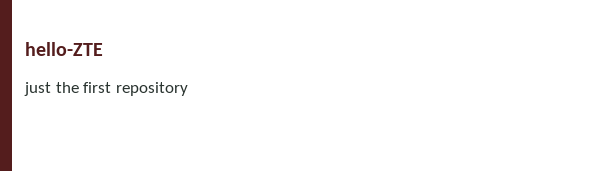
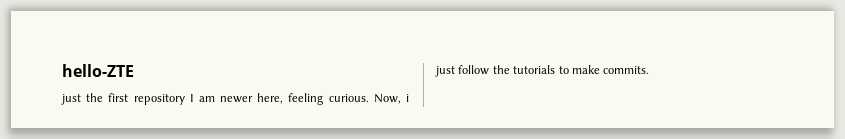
(188, 89) none -> [189,93,410,105] [435,65,650,77] I am newer here, feeling curious. Now, i just follow the tutorials to make commits.

